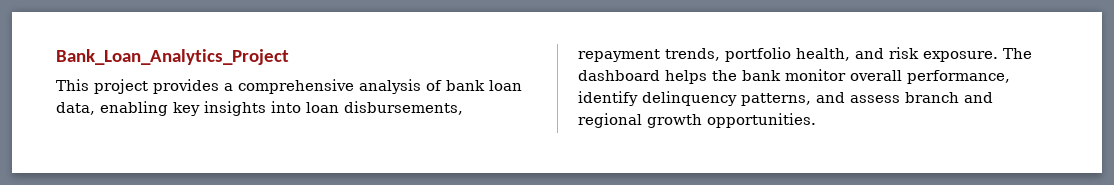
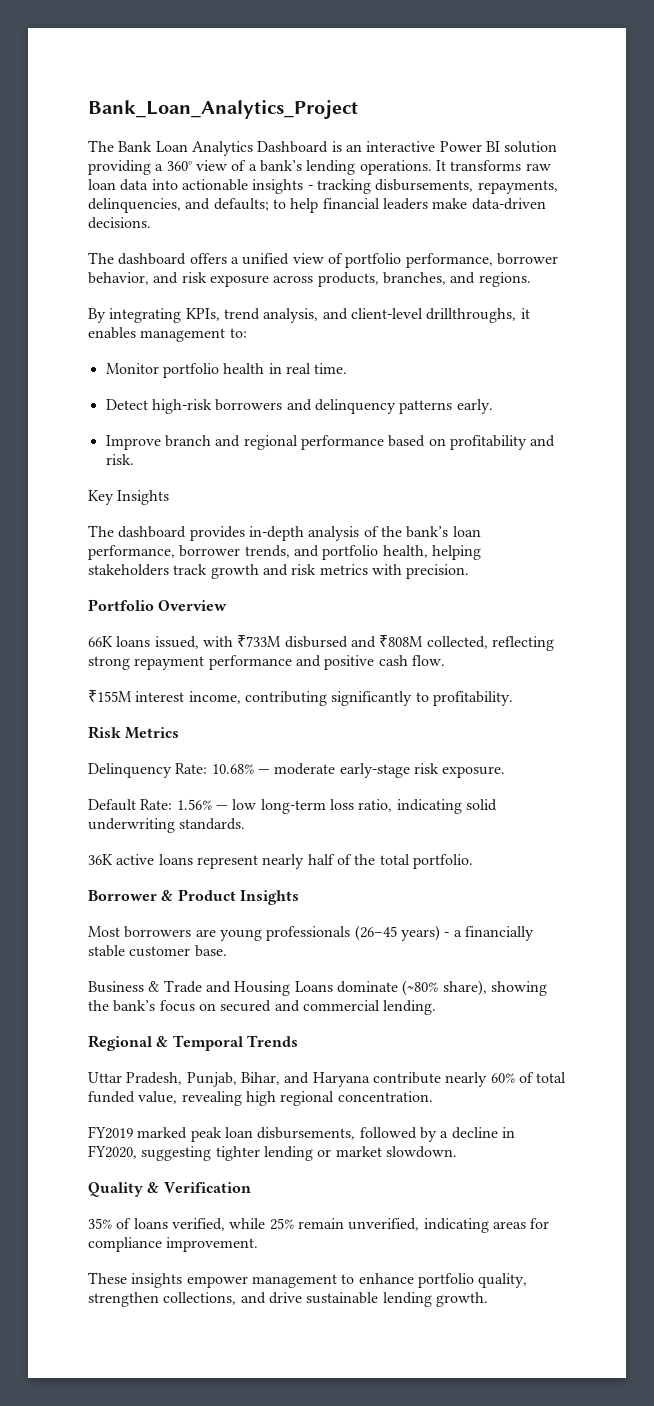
[56,79,522,94] [56,101,463,116] [578,47,1032,62] [578,69,1010,84] [578,91,993,106] [578,113,816,128] This project provides a comprehensive analysis of bank loan data, enabling key insights into loan disbursements, repayment trends, portfolio health, and risk exposure. The dashboard helps the bank monitor overall performance, identify delinquency patterns, and assess branch and regional growth opportunities. -> [88,140,558,156] [88,160,551,175] [88,179,558,194] [88,198,546,213] [88,217,151,229] [88,252,558,268] [88,272,531,287] [88,308,530,323] [88,327,247,342] [105,363,348,378] [105,399,493,414] [105,435,556,450] [105,454,134,465] [88,490,170,505] [88,525,481,541] [88,545,481,560] [88,564,470,579] [88,599,228,611] [88,635,554,651] [88,655,445,670] [88,690,513,706] [88,726,180,739] [88,763,506,778] [88,799,497,814] [88,818,246,833] [88,854,473,869] [88,889,299,905] [88,925,534,941] [88,945,227,957] [88,980,547,996] [88,1000,437,1015] [88,1035,298,1051] [88,1072,567,1087] [88,1091,433,1106] [88,1126,515,1142] [88,1145,457,1161] [88,1182,251,1197] [88,1218,550,1233] [88,1237,259,1252] [88,1272,528,1288] [88,1292,488,1307] The Bank Loan Analytics Dashboard is an interactive Power BI solution providing a 360° view of a bank’s lending operations. It transforms raw loan data into actionable insights - tracking disbursements, repayments, delinquencies, and defaults; to help financial leaders make data-driven decisions. // The dashboard offers a unified view of portfolio performance, borrower behavior, and risk exposure across products, branches, and regions. // By integrating KPIs, trend analysis, and client-level drillthroughs, it enables management to: // Monitor portfolio health in real time. // Detect high-risk borrowers and delinquency patterns early. // Improve branch and regional performance based on profitability and risk. // Key Insights // The dashboard provides in-depth analysis of the bank’s loan performance, borrower trends, and portfolio health, helping stakeholders track growth and risk metrics with precision. // Portfolio Overview // 66K loans issued, with ₹733M disbursed and ₹808M collected, reflecting strong repayment performance and positive cash flow. // ₹155M interest income, contributing significantly to profitability. // Risk Metrics // Delinquency Rate: 10.68% — moderate early-stage risk exposure. // Default Rate: 1.56% — low long-term loss ratio, indicating solid underwriting standards. // 36K active loans represent nearly half of the total portfolio. // Borrower & Product Insights // Most borrowers are young professionals (26–45 years) - a financially stable customer base. // Business & Trade and Housing Loans dominate (~80% share), showing the bank’s focus on secured and commercial lending. // Regional & Temporal Trends // Uttar Pradesh, Punjab, Bihar, and Haryana contribute nearly 60% of total funded value, revealing high regional concentration. // FY2019 marked peak loan disbursements, followed by a decline in FY2020, suggesting tighter lending or market slowdown. // Quality & Verification // 35% of loans verified, while 25% remain unverified, indicating areas for compliance improvement. // These insights empower management to enhance portfolio quality, strengthen collections, and drive sustainable lending growth.

